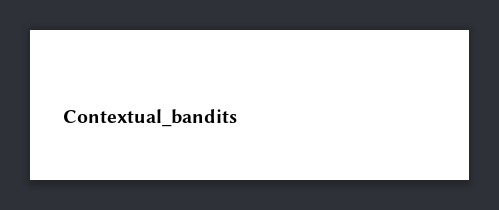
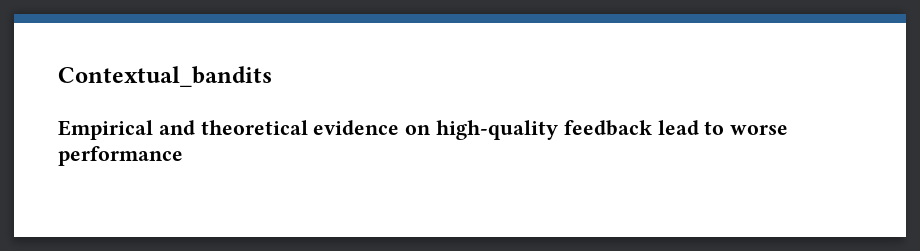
(237, 118) none -> [58,120,789,140] [58,146,183,166] // Empirical and theoretical evidence on high-quality feedback lead to worse performance

